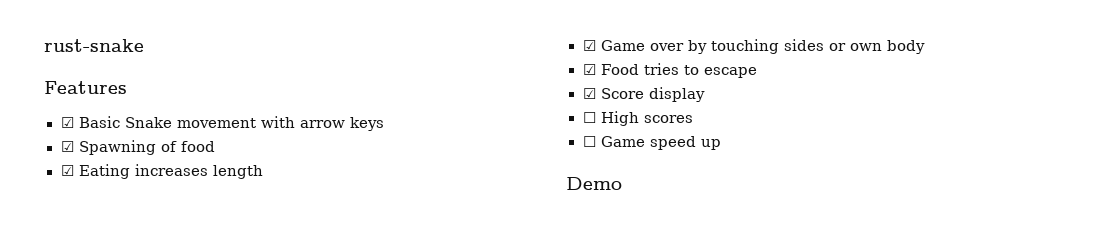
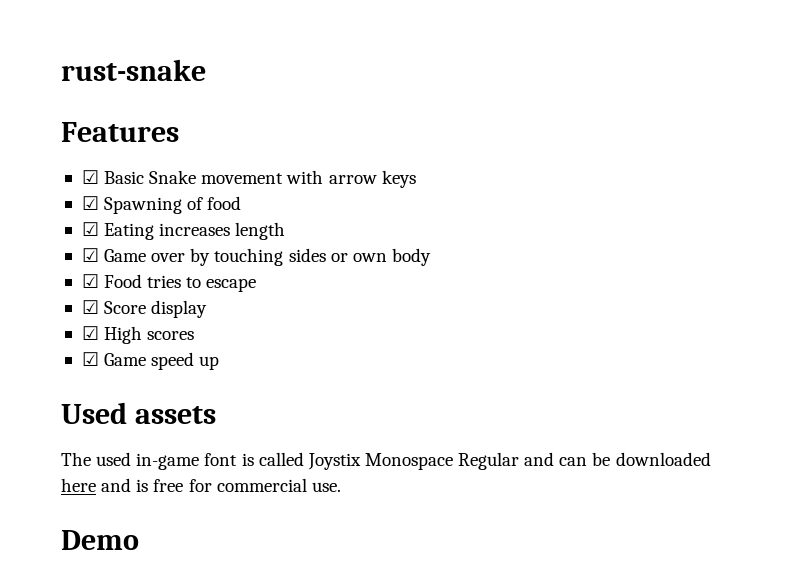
[582,112,596,123] ☐ -> [81,326,99,340] ☑
[582,136,596,147] ☐ -> [81,352,99,366] ☑
(721, 144) none -> [61,402,216,424] [61,452,711,470] [61,478,341,492] // Used assets // The used in-game font is called Joystix Monospace Regular and can be downloaded here and is free for commercial use.

